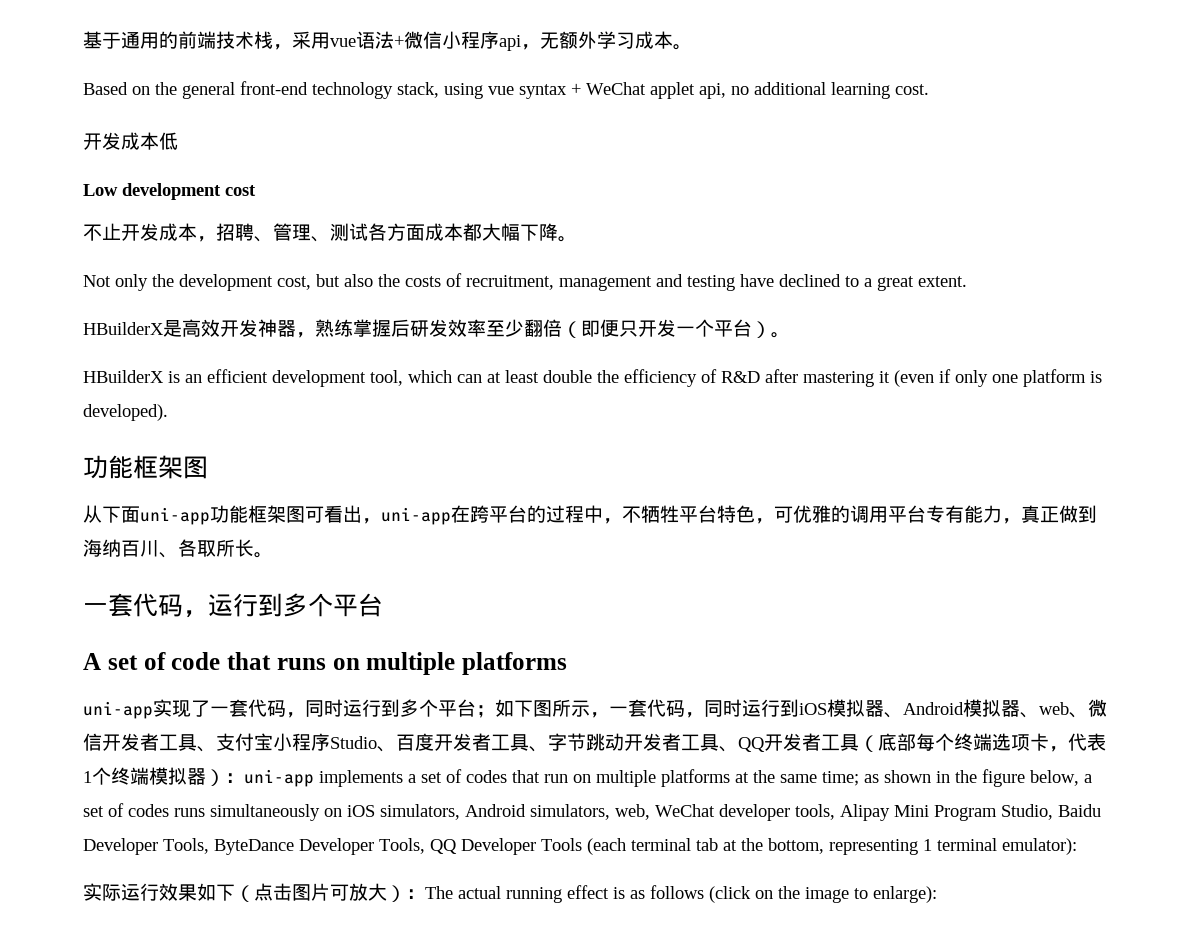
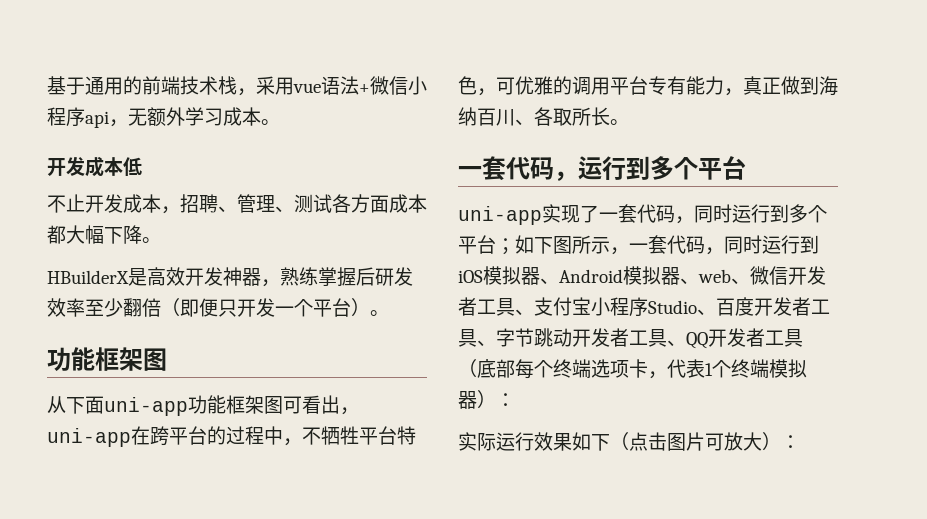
[83,81,929,99] // Based on the general front-end technology stack, using vue syntax + WeChat applet api, no additional learning cost. -> (280, 122) none
[83,183,256,200] // Low development cost -> (142, 166) none
[83,273,967,291] // Not only the development cost, but also the costs of recruitment, management and testing have declined to a great extent. -> (161, 240) none
[83,369,1102,387] [83,404,168,421] // HBuilderX is an efficient development tool, which can at least double the efficiency of R&D after mastering it (even if only one platform is developed). -> (389, 313) none
[83,652,567,675] // A set of code that runs on multiple platforms -> (746, 168) none
[244,769,1092,787] [83,803,1101,821] [83,838,1077,855] uni-app implements a set of codes that run on multiple platforms at the same time; as shown in the figure below, a set of codes runs simultaneously on iOS simulators, Android simulators, web, WeChat developer tools, Alipay Mini Program Studio, Baidu Developer Tools, ByteDance Developer Tools, QQ Developer Tools (each terminal tab at the bottom, representing 1 terminal emulator): -> (515, 400) none
[425,885,937,903] The actual running effect is as follows (click on the image to enlarge): -> (800, 442) none

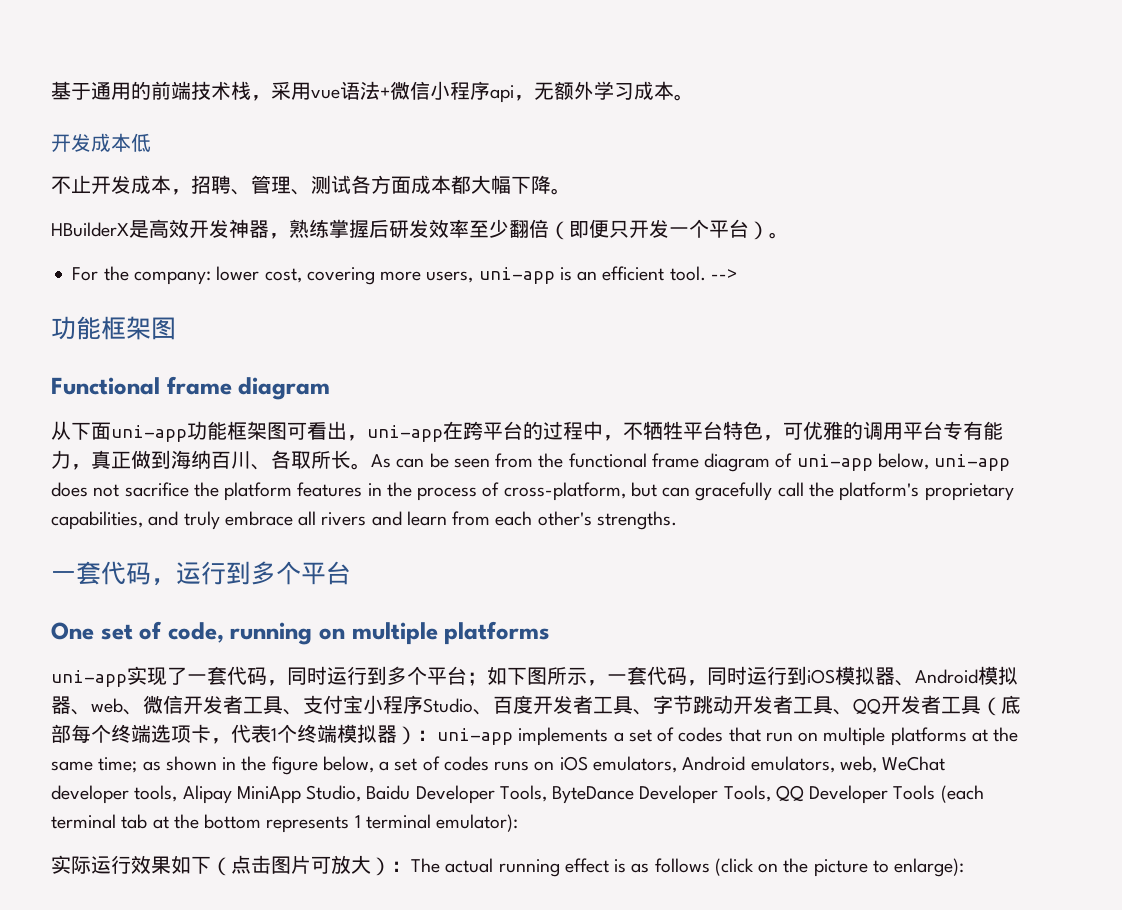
[47,347,167,371] // 功能框架图 -> [72,266,737,285] [51,316,176,340] [51,376,331,400] // For the company: lower cost, covering more users, uni-app is an efficient tool. --> // 功能框架图 // Functional frame diagram
(629, 122) none -> [371,453,1011,472] [51,482,1014,501] [51,511,677,530] As can be seen from the functional frame diagram of uni-app below, uni-app does not sacrifice the platform features in the process of cross-platform, but can gracefully call the platform's proprietary capabilities, and truly embrace all rivers and learn from each other's strengths.
(746, 168) none -> [51,621,551,645] // One set of code, running on multiple platforms
(515, 400) none -> [437,727,1019,746] [51,756,946,775] [51,785,984,804] [51,814,519,833] uni-app implements a set of codes that run on multiple platforms at the same time; as shown in the figure below, a set of codes runs on iOS emulators, Android emulators, web, WeChat developer tools, Alipay MiniApp Studio, Baidu Developer Tools, ByteDance Developer Tools, QQ Developer Tools (each terminal tab at the bottom represents 1 terminal emulator):
(800, 442) none -> [411,858,965,877] The actual running effect is as follows (click on the picture to enlarge):

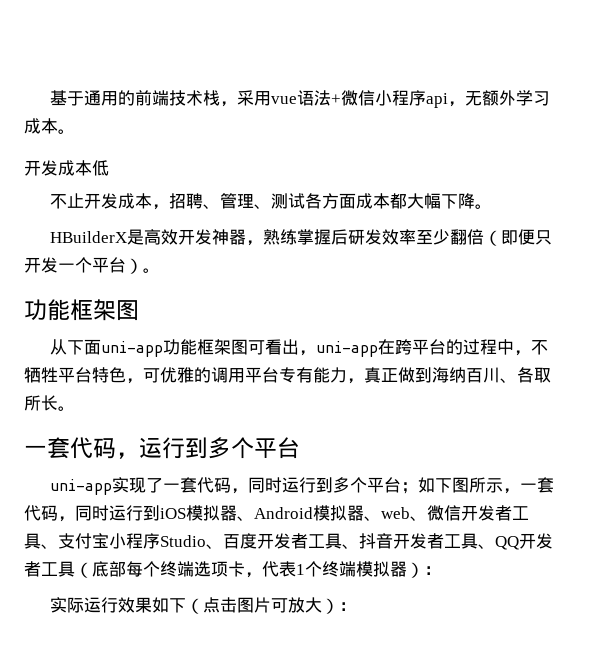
[72,266,737,285] [51,316,176,340] [51,376,331,400] // For the company: lower cost, covering more users, uni-app is an efficient tool. --> // 功能框架图 // Functional frame diagram -> [24,299,139,321] // 功能框架图
[371,453,1011,472] [51,482,1014,501] [51,511,677,530] As can be seen from the functional frame diagram of uni-app below, uni-app does not sacrifice the platform features in the process of cross-platform, but can gracefully call the platform's proprietary capabilities, and truly embrace all rivers and learn from each other's strengths. -> (75, 408) none
[51,621,551,645] // One set of code, running on multiple platforms -> (300, 448) none
[653,695,733,714] 字节跳动 -> [359,533,393,549] 抖音
[437,727,1019,746] [51,756,946,775] [51,785,984,804] [51,814,519,833] uni-app implements a set of codes that run on multiple platforms at the same time; as shown in the figure below, a set of codes runs on iOS emulators, Android emulators, web, WeChat developer tools, Alipay MiniApp Studio, Baidu Developer Tools, ByteDance Developer Tools, QQ Developer Tools (each terminal tab at the bottom represents 1 terminal emulator): -> (441, 570) none
[411,858,965,877] The actual running effect is as follows (click on the picture to enlarge): -> (356, 606) none

